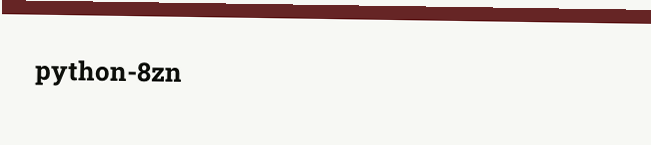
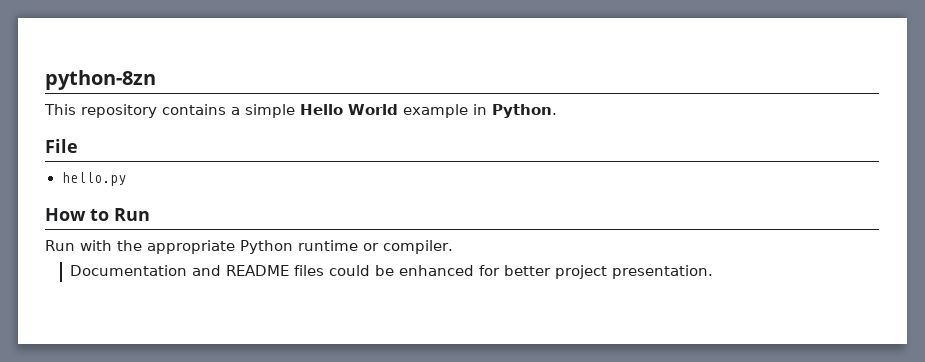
(183, 73) none -> [44,104,557,118] [45,139,78,153] [61,172,126,186] [45,208,150,221] [45,240,453,254] [70,265,714,279] // This repository contains a simple Hello World example in Python. // File // hello.py // How to Run // Run with the appropriate Python runtime or compiler. // Documentation and README files could be enhanced for better project presentation.

